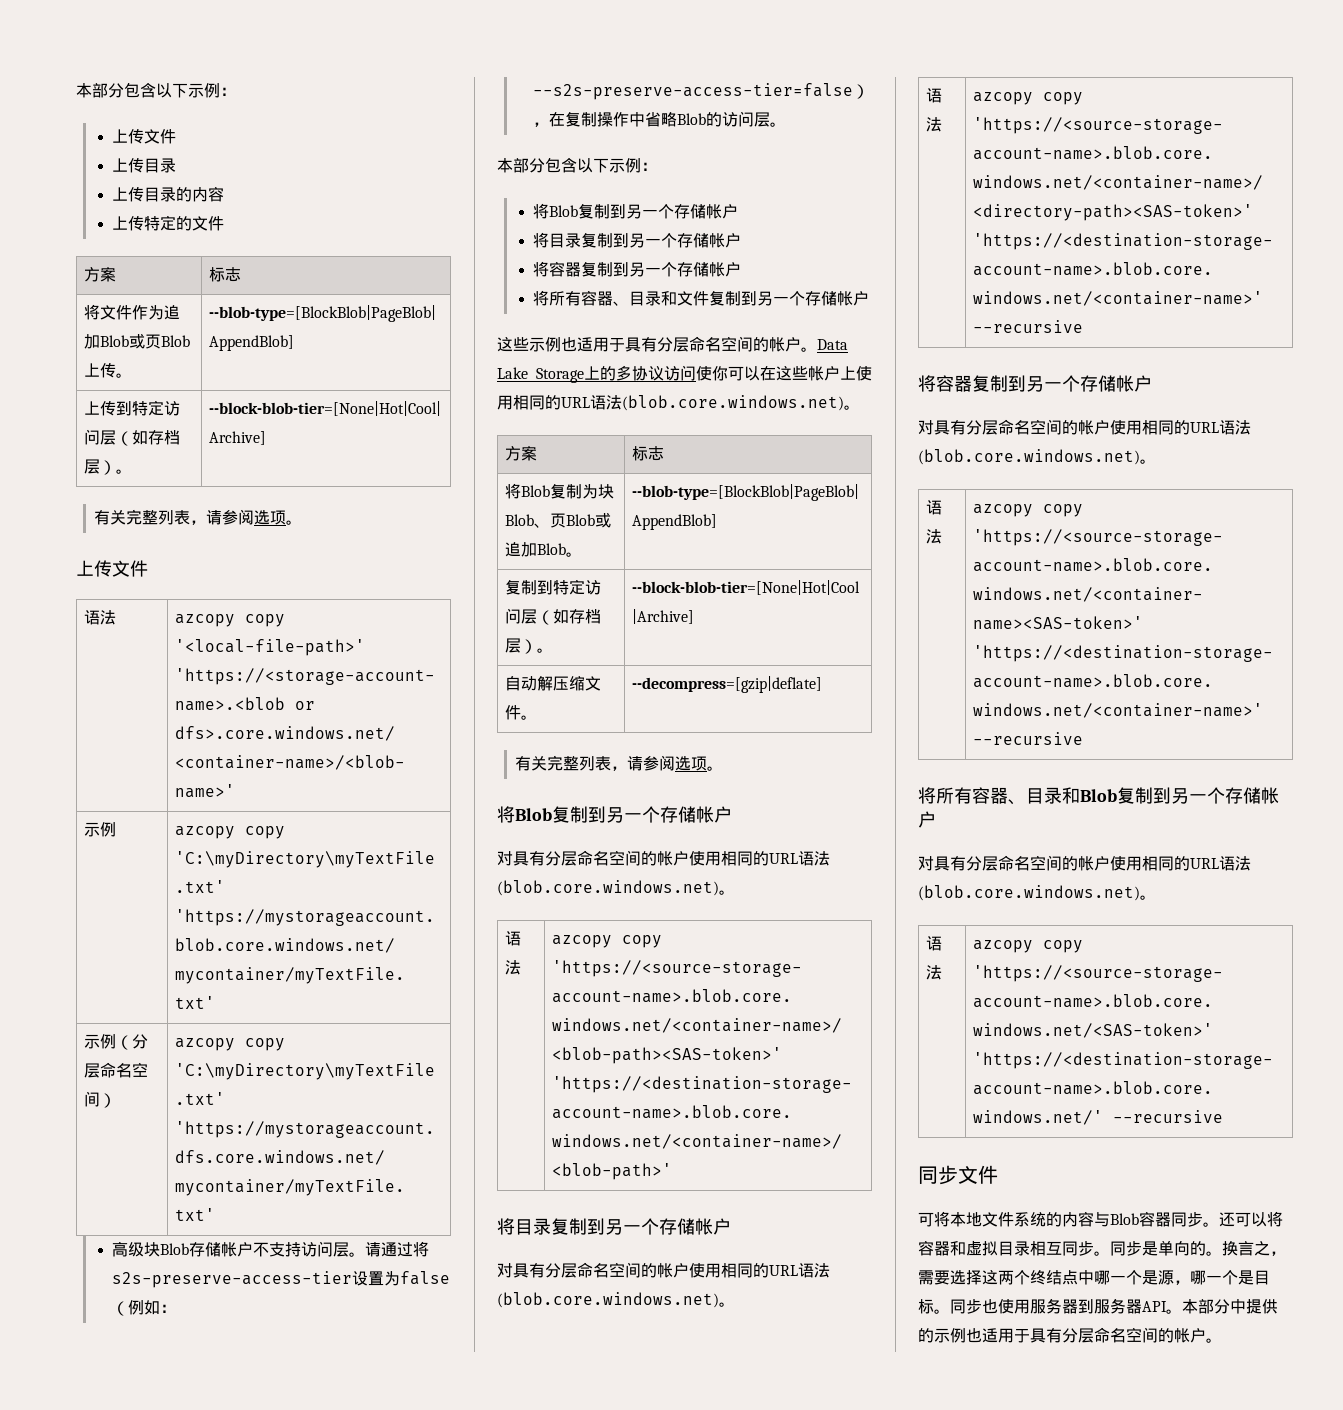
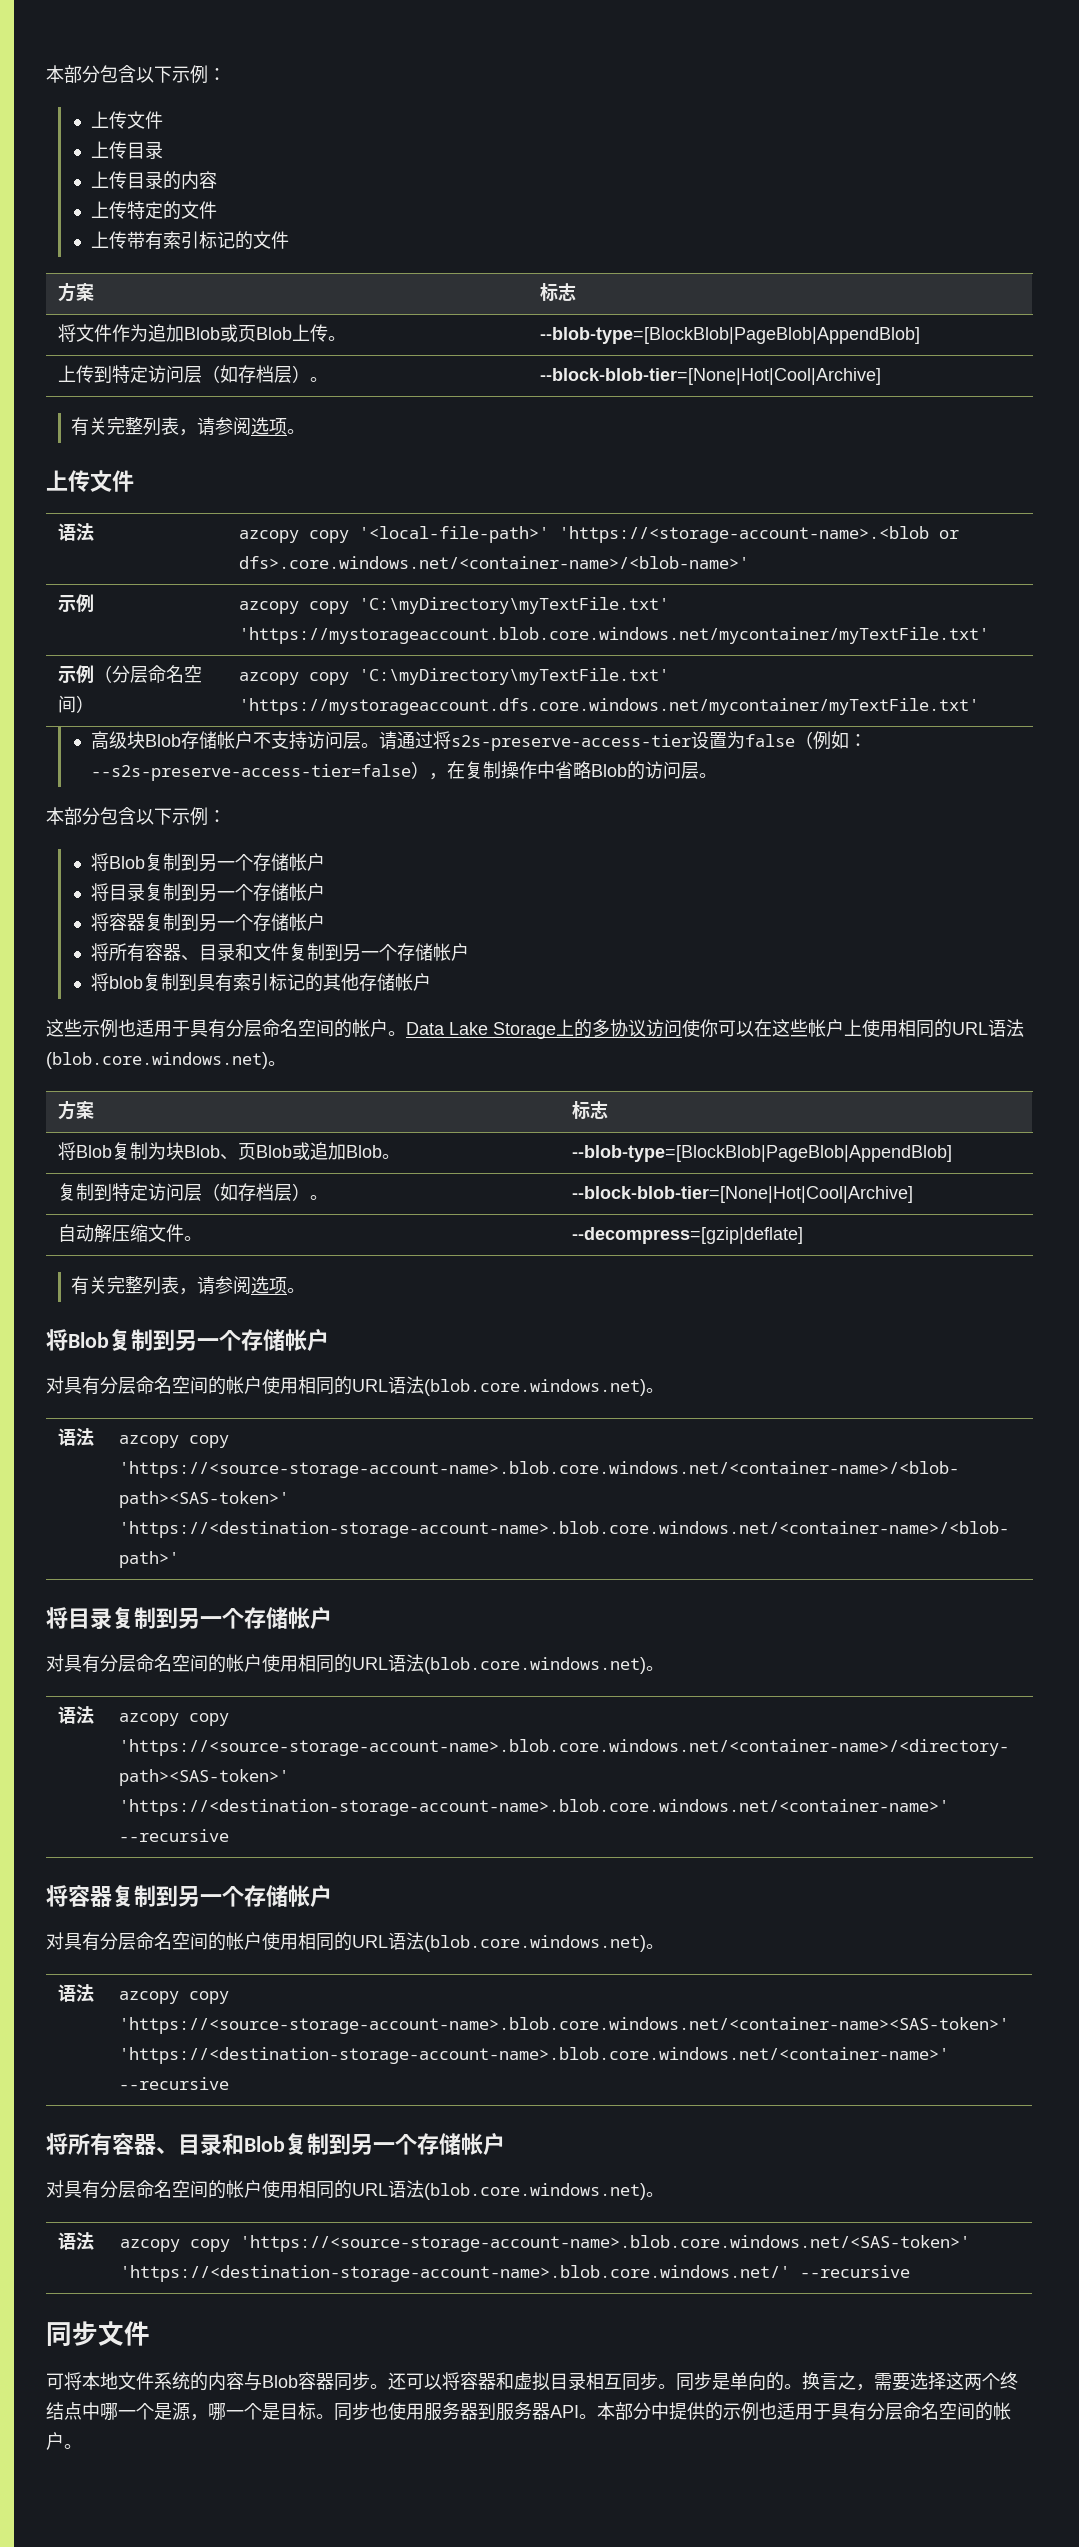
(224, 223) none -> [90,231,289,250] // 上传带有索引标记的文件
(869, 298) none -> [90,973,431,992] // 将blob复制到具有索引标记的其他存储帐户

